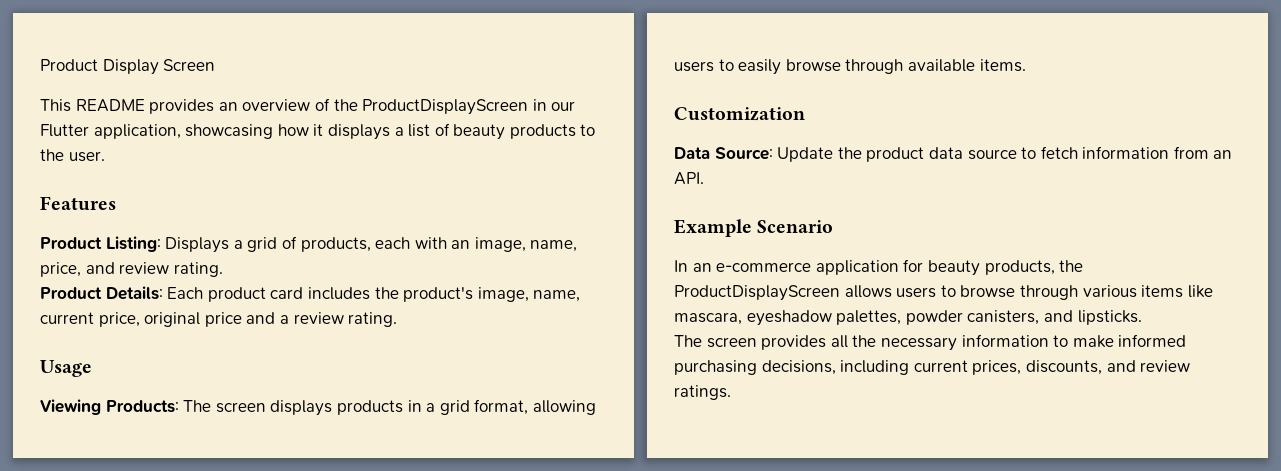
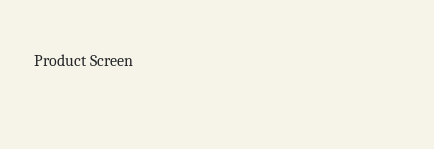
[40,59,159,75] Product Display -> [34,54,87,66] Product
[40,98,576,115] [40,123,596,140] [40,149,105,162] [40,196,116,211] [40,236,578,253] [40,262,223,277] [40,286,581,302] [40,312,398,327] [40,360,92,377] [40,399,596,416] [674,59,1026,75] [674,107,805,121] [674,146,1233,162] [674,172,704,185] [674,219,834,237] [674,259,1084,276] [674,285,1213,301] [674,310,1142,326] [674,334,1187,351] [674,360,1191,375] [674,385,731,400] // This README provides an overview of the ProductDisplayScreen in our Flutter application, showcasing how it displays a list of beauty products to the user. // Features // Product Listing: Displays a grid of products, each with an image, name, price, and review rating. // Product Details: Each product card includes the product's image, name, current price, original price and a review rating. // Usage // Viewing Products: The screen displays products in a grid format, allowing users to easily browse through available items. // Customization // Data Source: Update the product data source to fetch information from an API. // Example Scenario // In an e-commerce application for beauty products, the ProductDisplayScreen allows users to browse through various items like mascara, eyeshadow palettes, powder canisters, and lipsticks. // The screen provides all the necessary information to make informed purchasing decisions, including current prices, discounts, and review ratings. -> (134, 60) none

